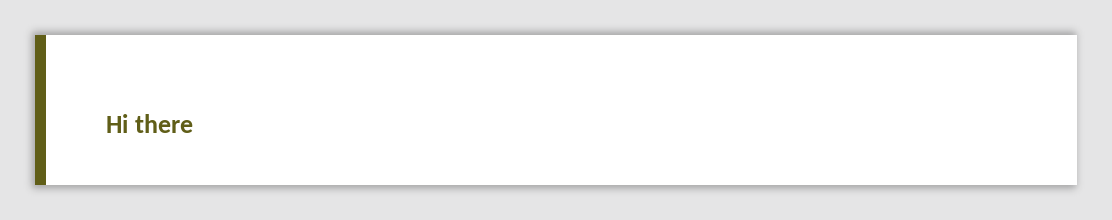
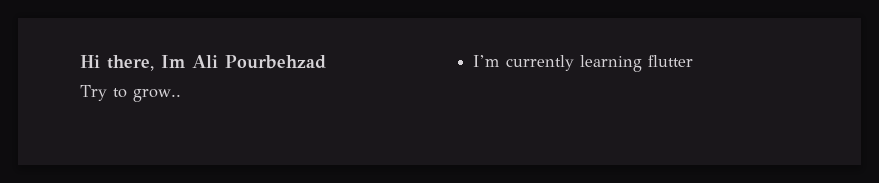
[134,114,193,133] there -> [107,55,326,71] [80,85,181,102] [473,55,694,72] there, Im Ali Pourbehzad // Try to grow.. // I’m currently learning flutter

